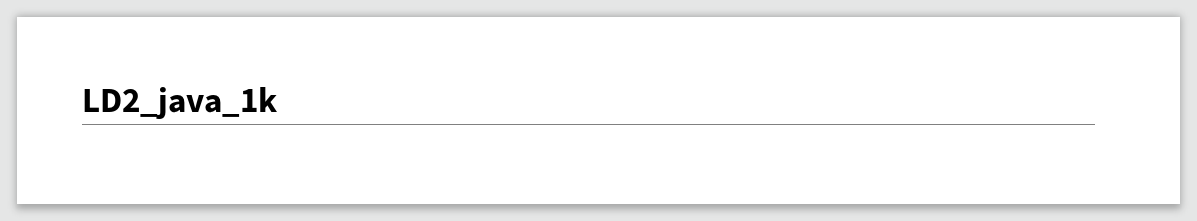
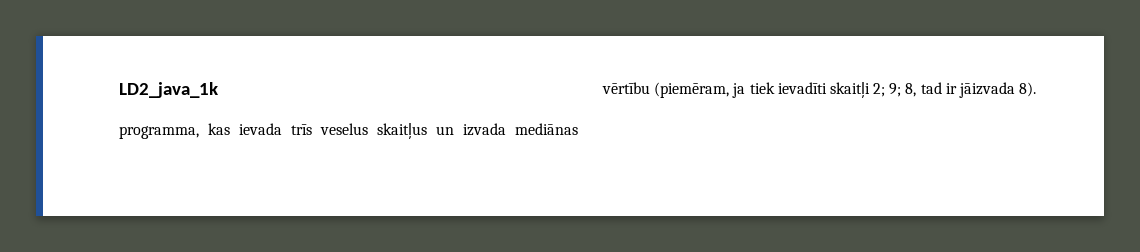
(277, 103) none -> [119,123,578,139] [602,82,1037,98] // programma, kas ievada trīs veselus skaitļus un izvada mediānas vērtību (piemēram, ja tiek ievadīti skaitļi 2; 9; 8, tad ir jāizvada 8).

